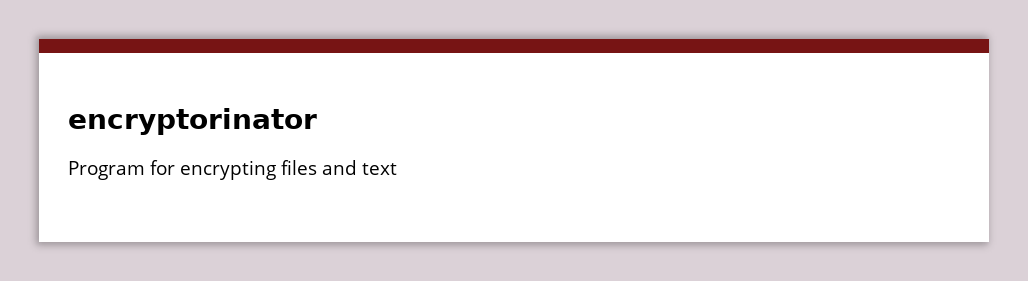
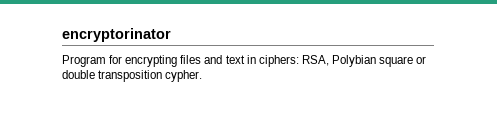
(397, 169) none -> [246,55,427,67] [62,70,203,82] in ciphers: RSA, Polybian square or double transposition cypher.

